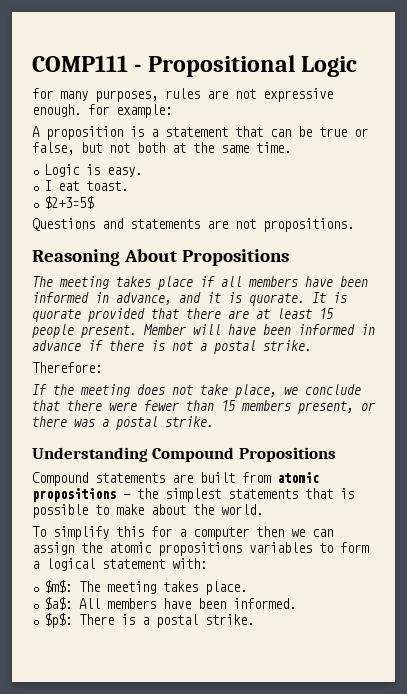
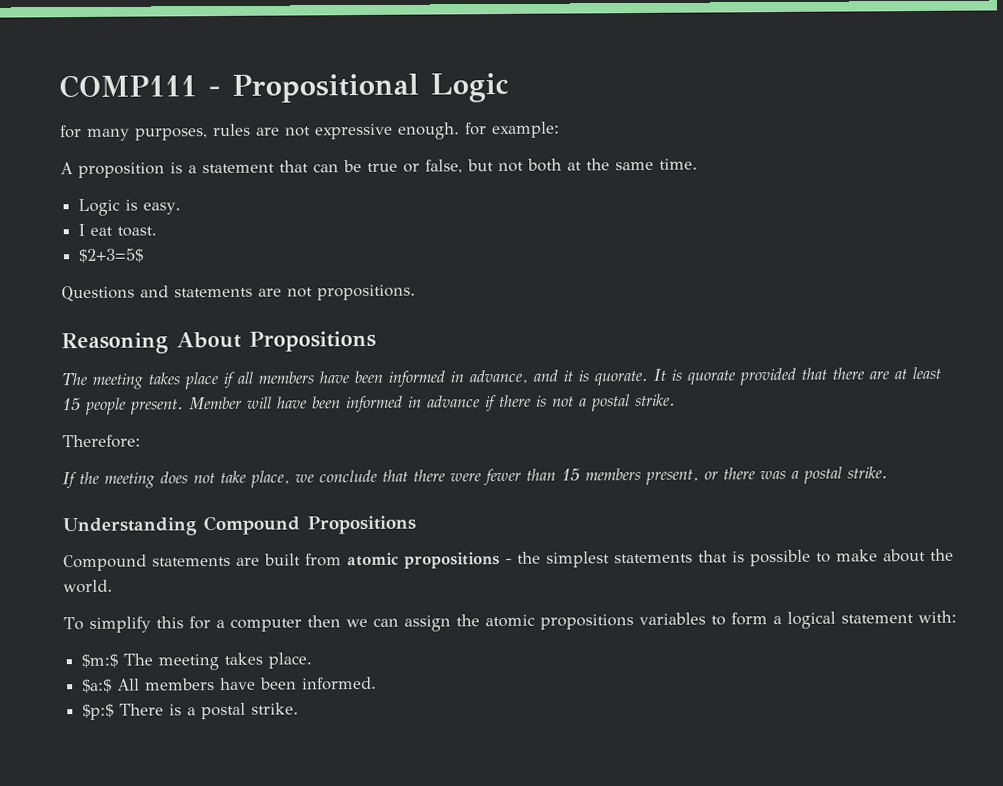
[44,580,73,593] $m$: -> [81,653,119,669] $m:$
[44,597,73,610] $a$: -> [82,678,113,694] $a:$
[44,613,73,628] $p$: -> [82,703,115,721] $p:$

